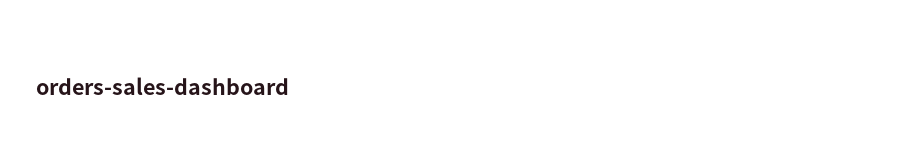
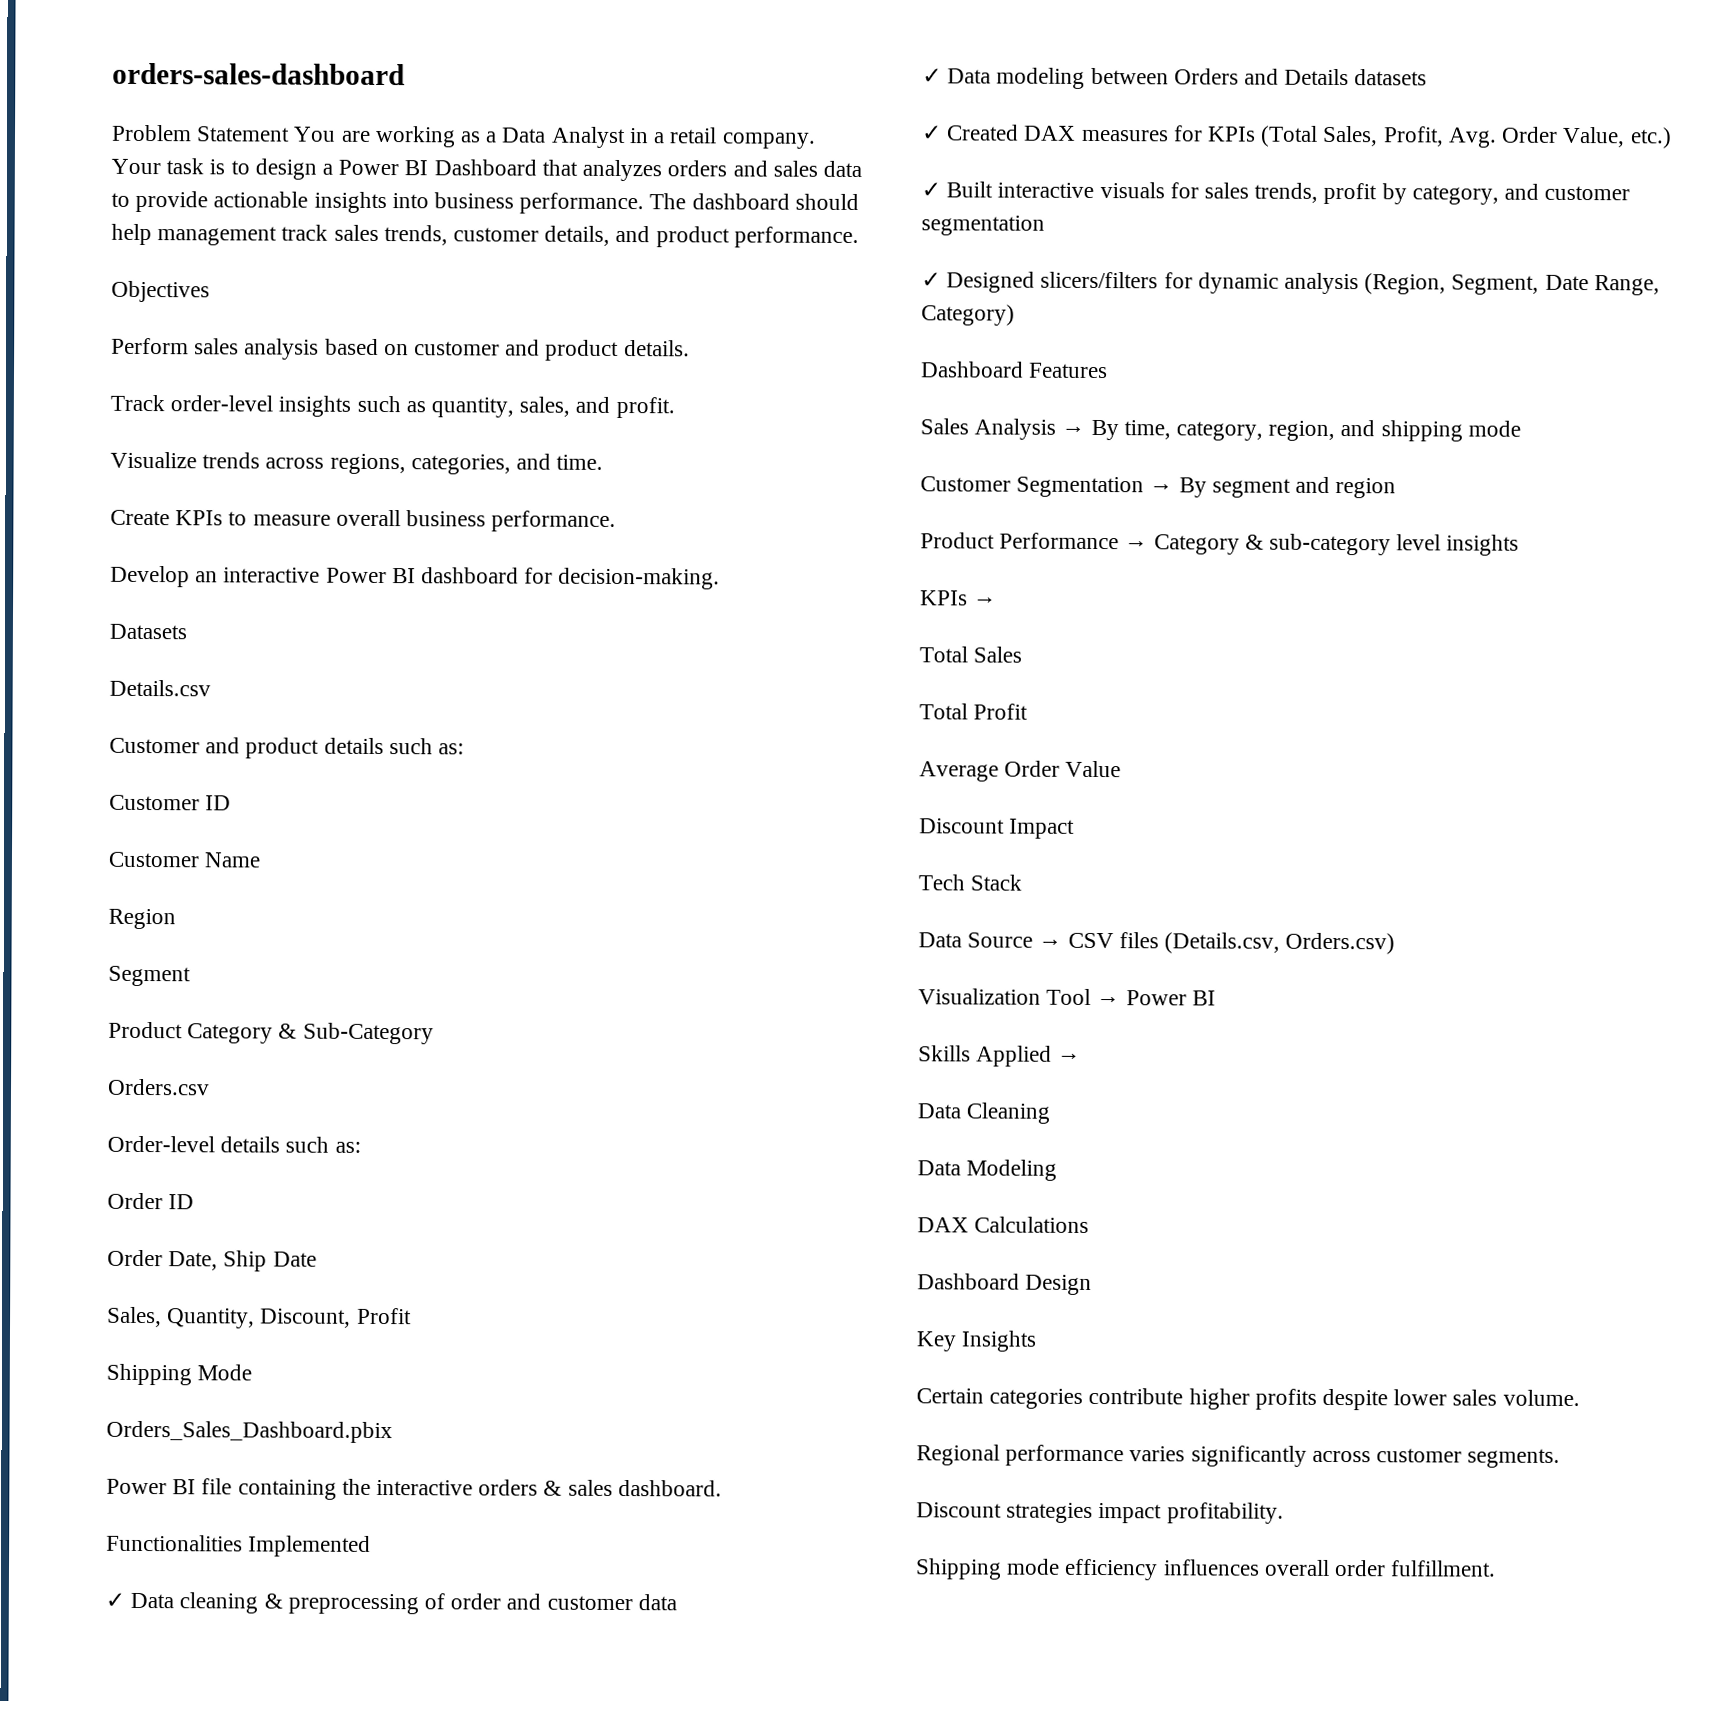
(289, 86) none -> [111,124,816,149] [111,158,862,182] [111,190,859,215] [111,223,859,248] [111,280,210,303] [111,337,690,361] [110,394,675,419] [110,451,604,475] [110,509,617,532] [110,565,721,590] [109,623,187,640] [109,679,211,697] [109,737,465,759] [109,794,232,811] [108,851,262,868] [108,908,176,930] [108,965,191,987] [108,1021,434,1045] [107,1078,210,1096] [107,1135,361,1153] [107,1192,195,1210] [107,1249,317,1272] [107,1306,412,1329] [106,1363,253,1386] [106,1420,393,1444] [106,1478,722,1500] [106,1534,372,1557] [105,1592,677,1615] [922,67,1428,89] [921,124,1672,149] [921,181,1631,205] [921,215,1045,236] [921,271,1660,296] [921,304,1015,326] [920,361,1109,379] [920,418,1521,442] [920,476,1397,499] [920,532,1520,556] [920,590,998,606] [919,646,1023,663] [919,703,1029,720] [919,760,1122,782] [919,818,1076,839] [918,874,1023,891] [918,932,1396,955] [918,988,1216,1006] [918,1045,1082,1067] [917,1102,1051,1124] [917,1159,1058,1181] [917,1216,1090,1233] [917,1273,1093,1295] [916,1330,1038,1352] [916,1387,1580,1411] [916,1444,1561,1468] [916,1502,1284,1524] [915,1558,1497,1581] // Problem Statement You are working as a Data Analyst in a retail company. Your task is to design a Power BI Dashboard that analyzes orders and sales data to provide actionable insights into business performance. The dashboard should help management track sales trends, customer details, and product performance. // Objectives // Perform sales analysis based on customer and product details. // Track order-level insights such as quantity, sales, and profit. // Visualize trends across regions, categories, and time. // Create KPIs to measure overall business performance. // Develop an interactive Power BI dashboard for decision-making. // Datasets // Details.csv // Customer and product details such as: // Customer ID // Customer Name // Region // Segment // Product Category & Sub-Category // Orders.csv // Order-level details such as: // Order ID // Order Date, Ship Date // Sales, Quantity, Discount, Profit // Shipping Mode // Orders_Sales_Dashboard.pbix // Power BI file containing the interactive orders & sales dashboard. // Functionalities Implemented // ✓ Data cleaning & preprocessing of order and customer data // ✓ Data modeling between Orders and Details datasets // ✓ Created DAX measures for KPIs (Total Sales, Profit, Avg. Order Value, etc.) // ✓ Built interactive visuals for sales trends, profit by category, and customer segmentation // ✓ Designed slicers/filters for dynamic analysis (Region, Segment, Date Range, Category) // Dashboard Features // Sales Analysis → By time, category, region, and shipping mode // Customer Segmentation → By segment and region // Product Performance → Category & sub-category level insights // KPIs → // Total Sales // Total Profit // Average Order Value // Discount Impact // Tech Stack // Data Source → CSV files (Details.csv, Orders.csv) // Visualization Tool → Power BI // Skills Applied → // Data Cleaning // Data Modeling // DAX Calculations // Dashboard Design // Key Insights // Certain categories contribute higher profits despite lower sales volume. // Regional performance varies significantly across customer segments. // Discount strategies impact profitability. // Shipping mode efficiency influences overall order fulfillment.

